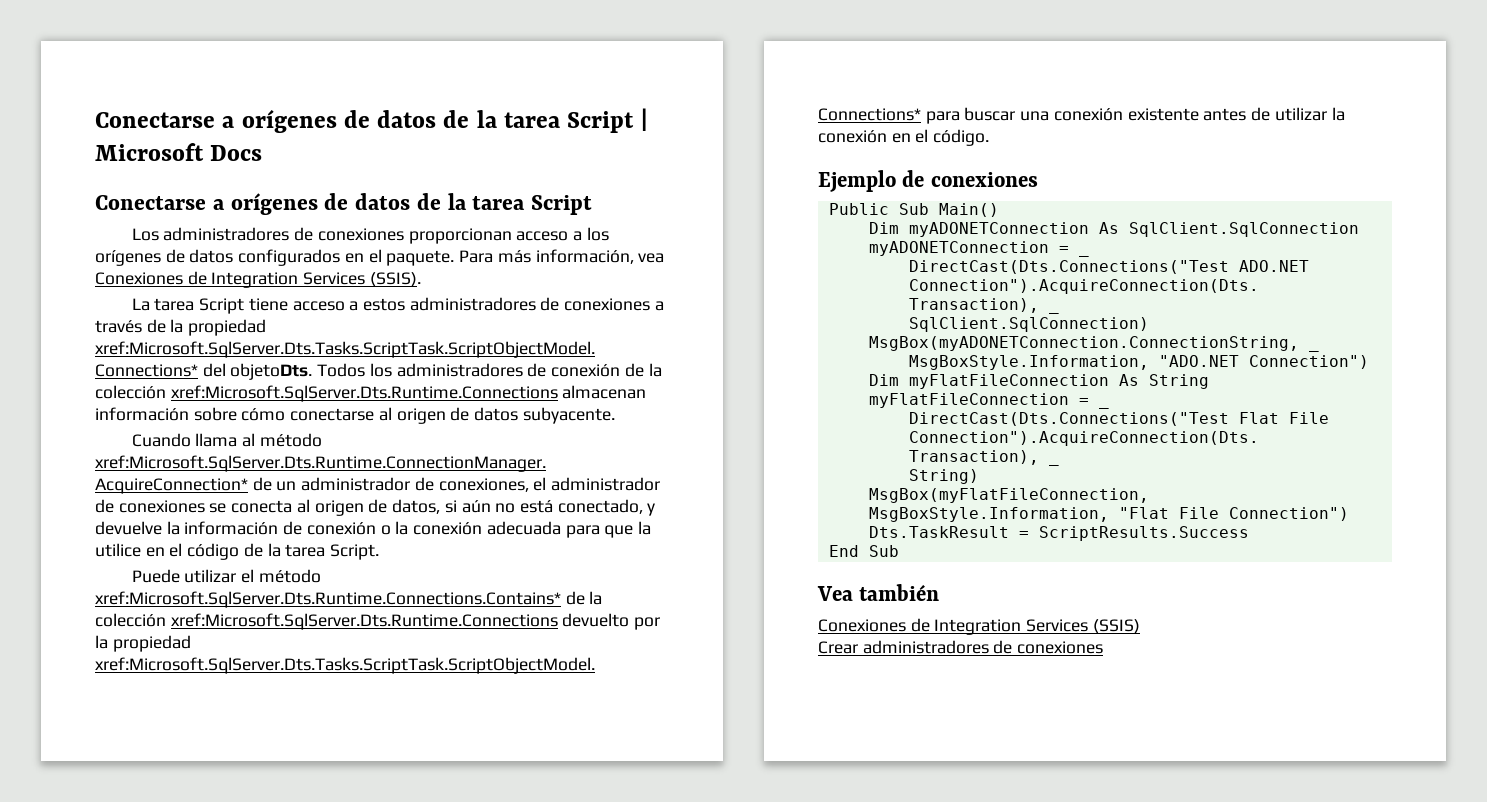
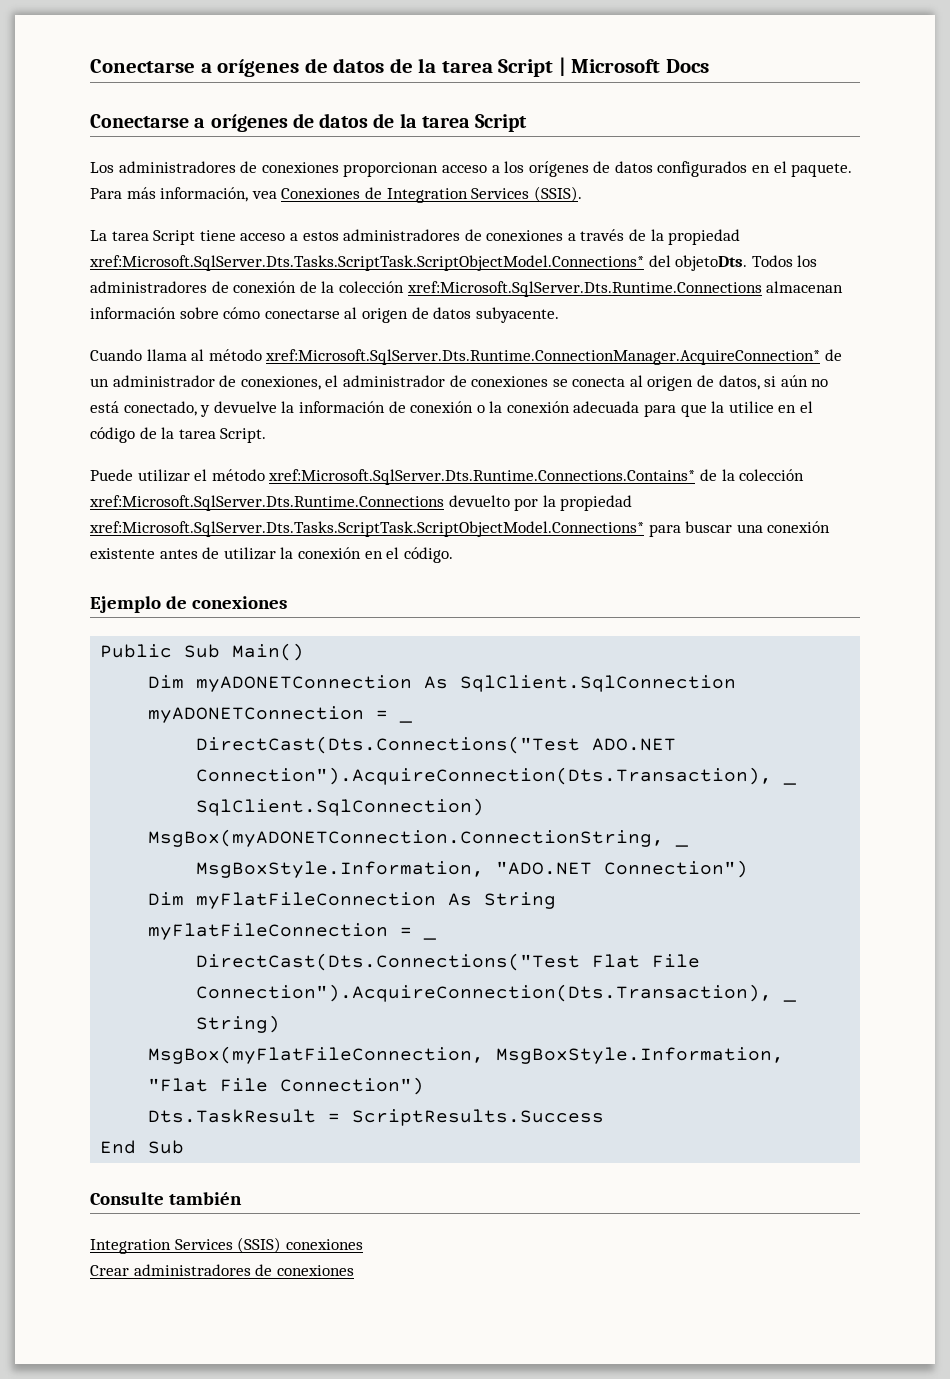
[817,586,853,601] Vea -> [90,1192,164,1205] Consulte
[818,618,930,632] Conexiones de -> (242, 1198) none
(1140, 626) none -> [285,1239,363,1250] conexiones

